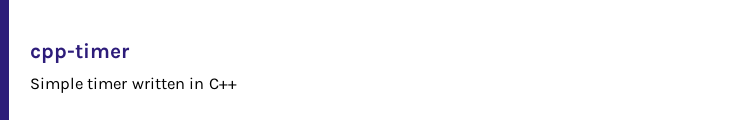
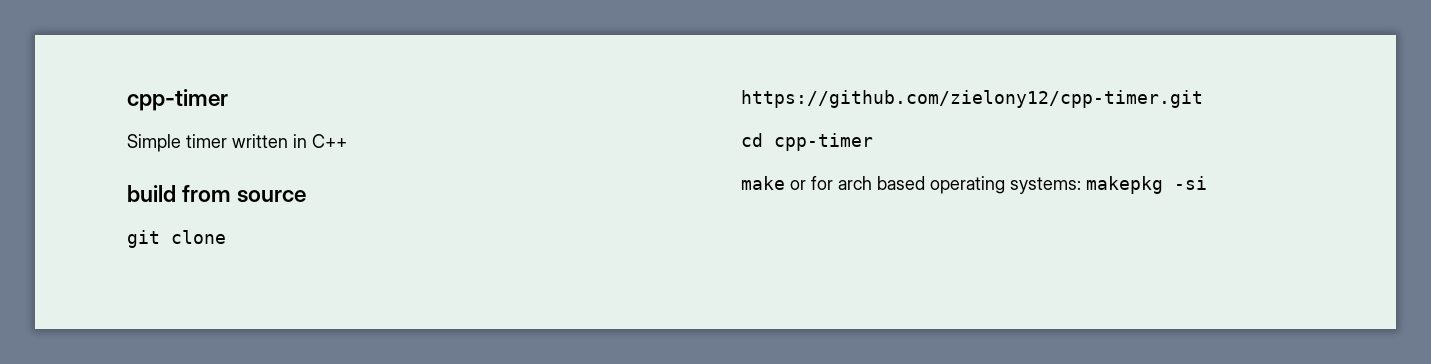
(237, 84) none -> [127,185,307,203] [127,230,226,248] [741,90,1203,108] [741,133,873,151] [741,176,1207,194] // build from source // git clone https://github.com/zielony12/cpp-timer.git // cd cpp-timer // make or for arch based operating systems: makepkg -si

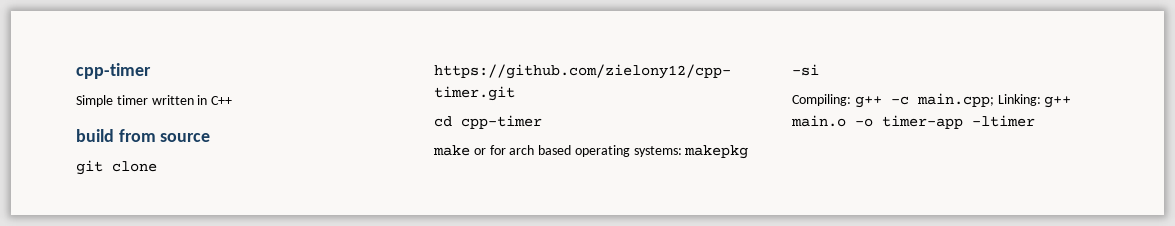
(1207, 183) none -> [792,93,1072,108] [791,115,1035,129] // Compiling: g++ -c main.cpp; Linking: g++ main.o -o timer-app -ltimer

